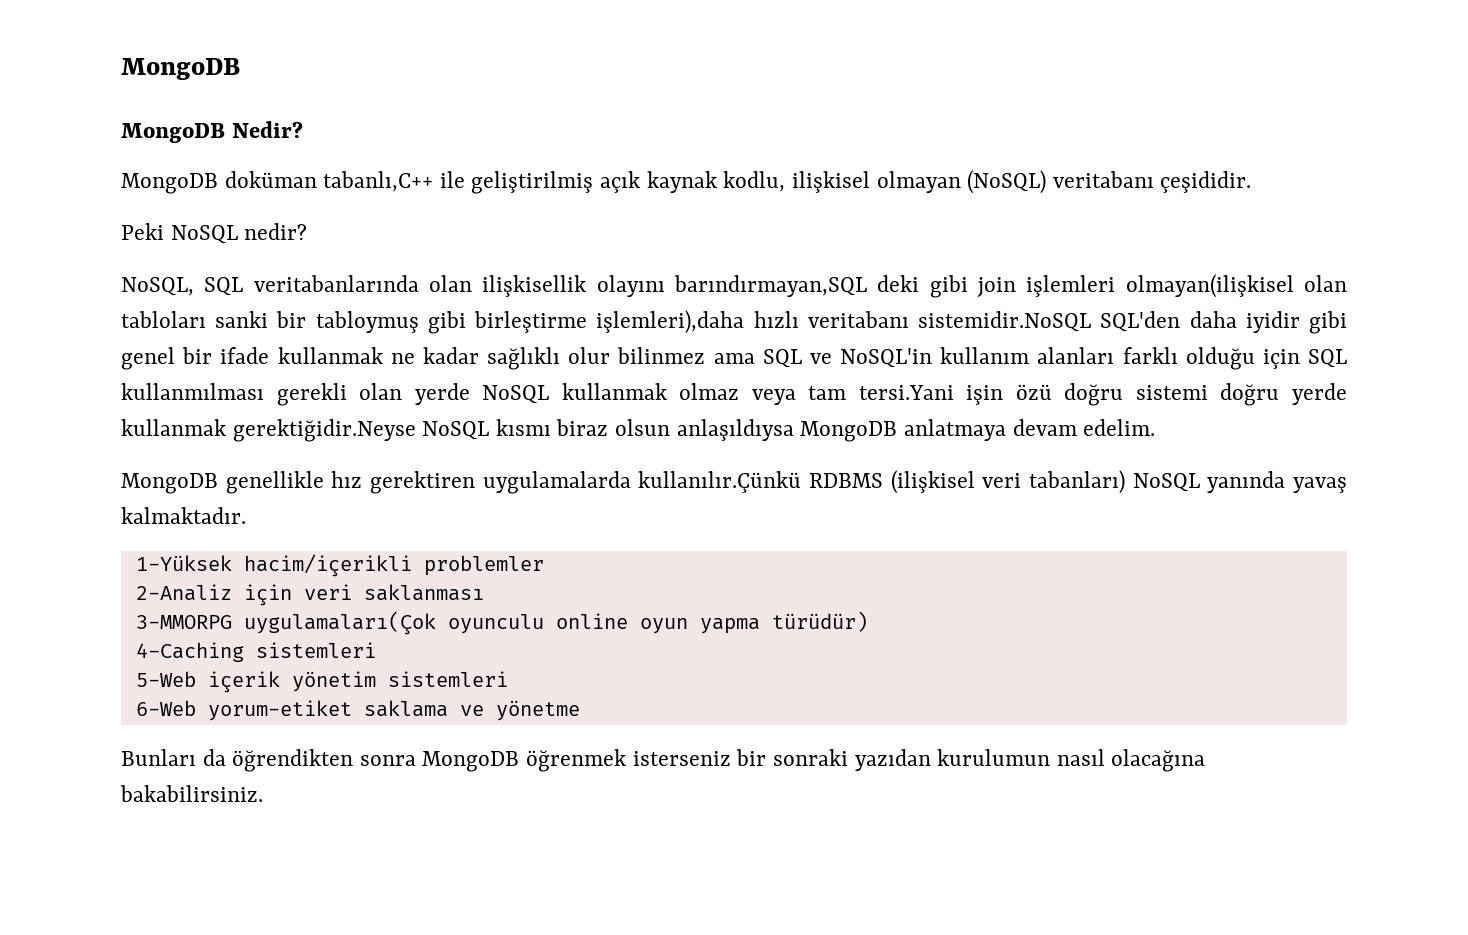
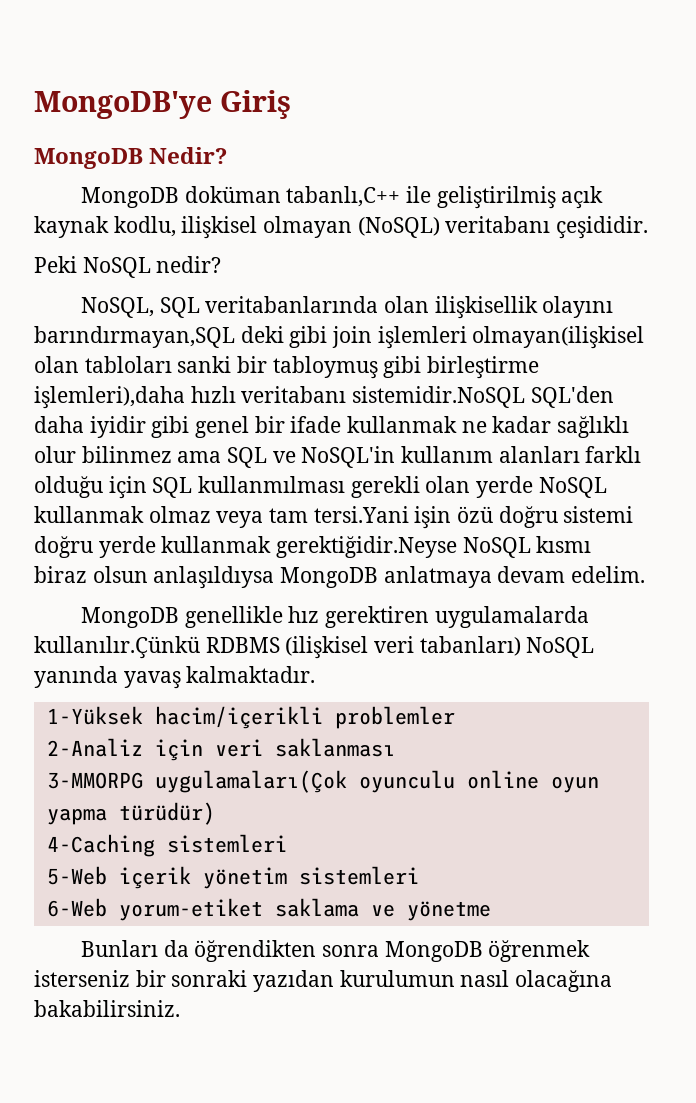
[121,58,240,80] MongoDB -> [34,90,291,119] MongoDB'ye Giriş

